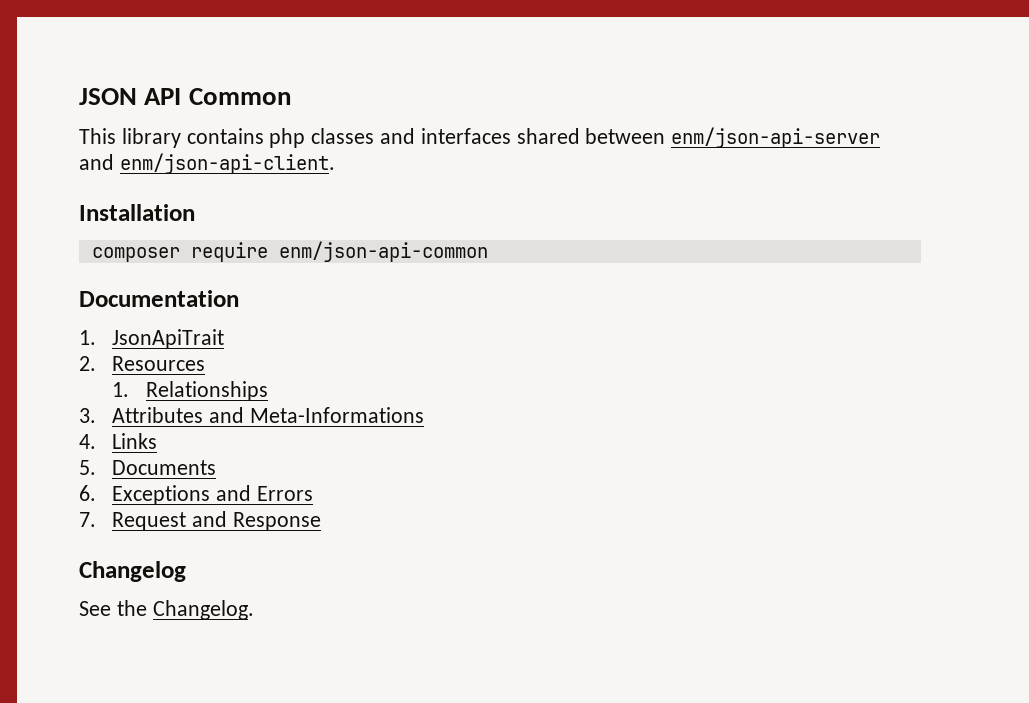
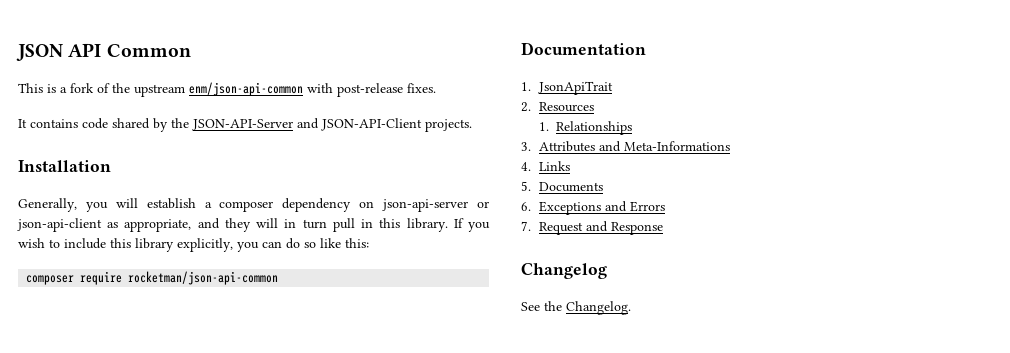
[121,127,881,148] [79,153,335,174] [79,204,195,221] library contains php classes and interfaces shared between enm/json-api-server and enm/json-api-client. // Installation -> [47,82,436,97] [18,118,472,132] [18,160,111,172] [18,198,490,212] [17,218,490,232] [18,238,369,252] is a fork of the upstream enm/json-api-common with post-release fixes. // It contains code shared by the JSON-API-Server and JSON-API-Client projects. // Installation // Generally, you will establish a composer dependency on json-api-server or json-api-client as appropriate, and they will in turn pull in this library. If you wish to include this library explicitly, you can do so like this:
[278,241,488,262] enm/json-api-common -> [128,271,279,285] rocketman/json-api-common

